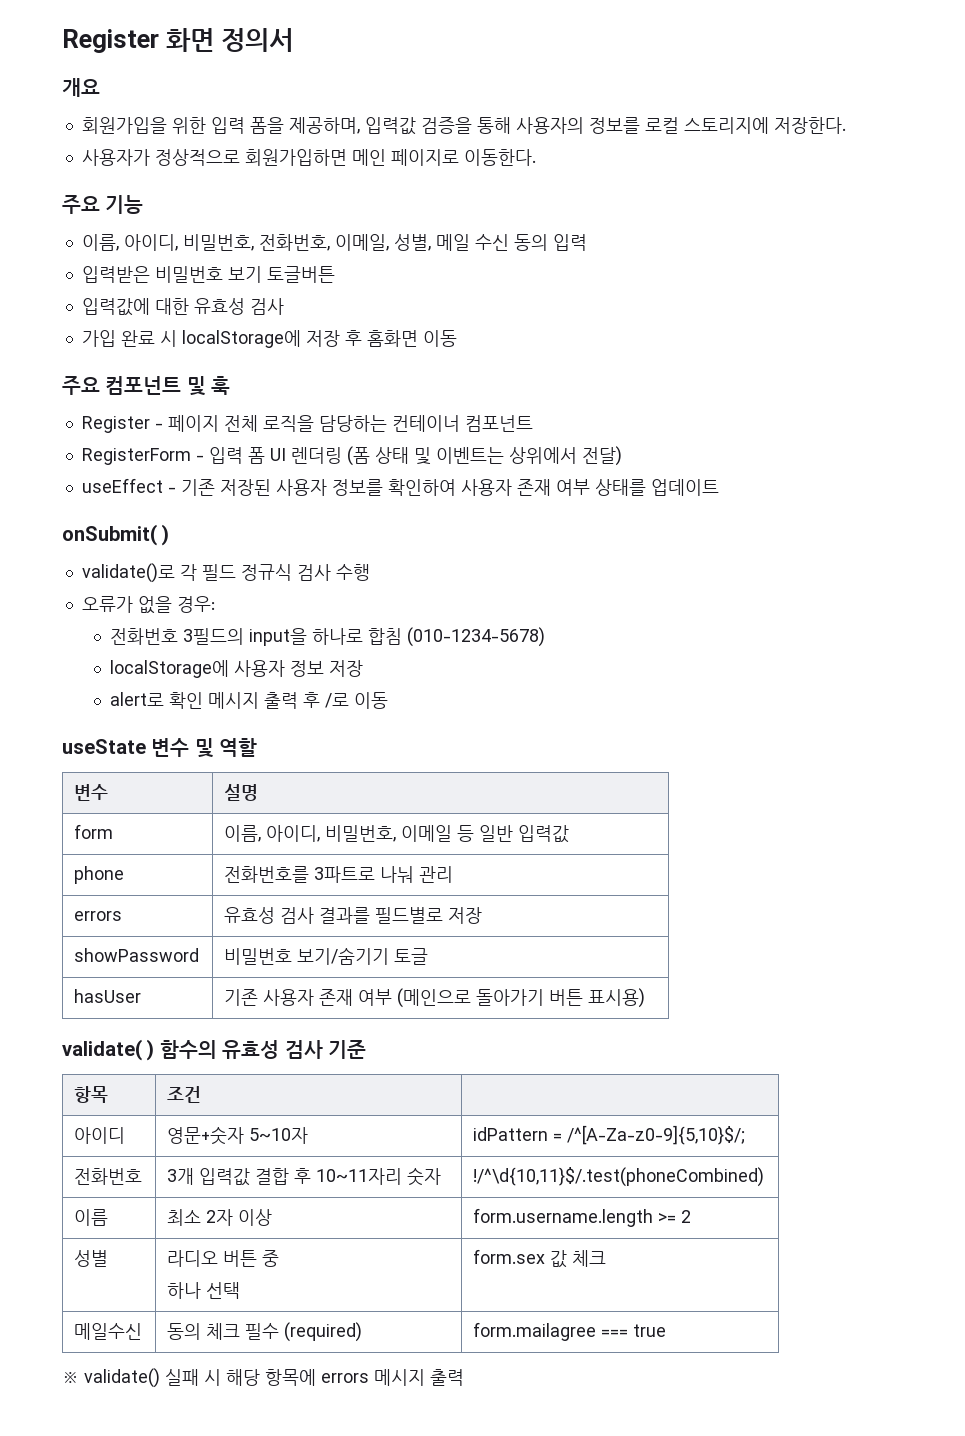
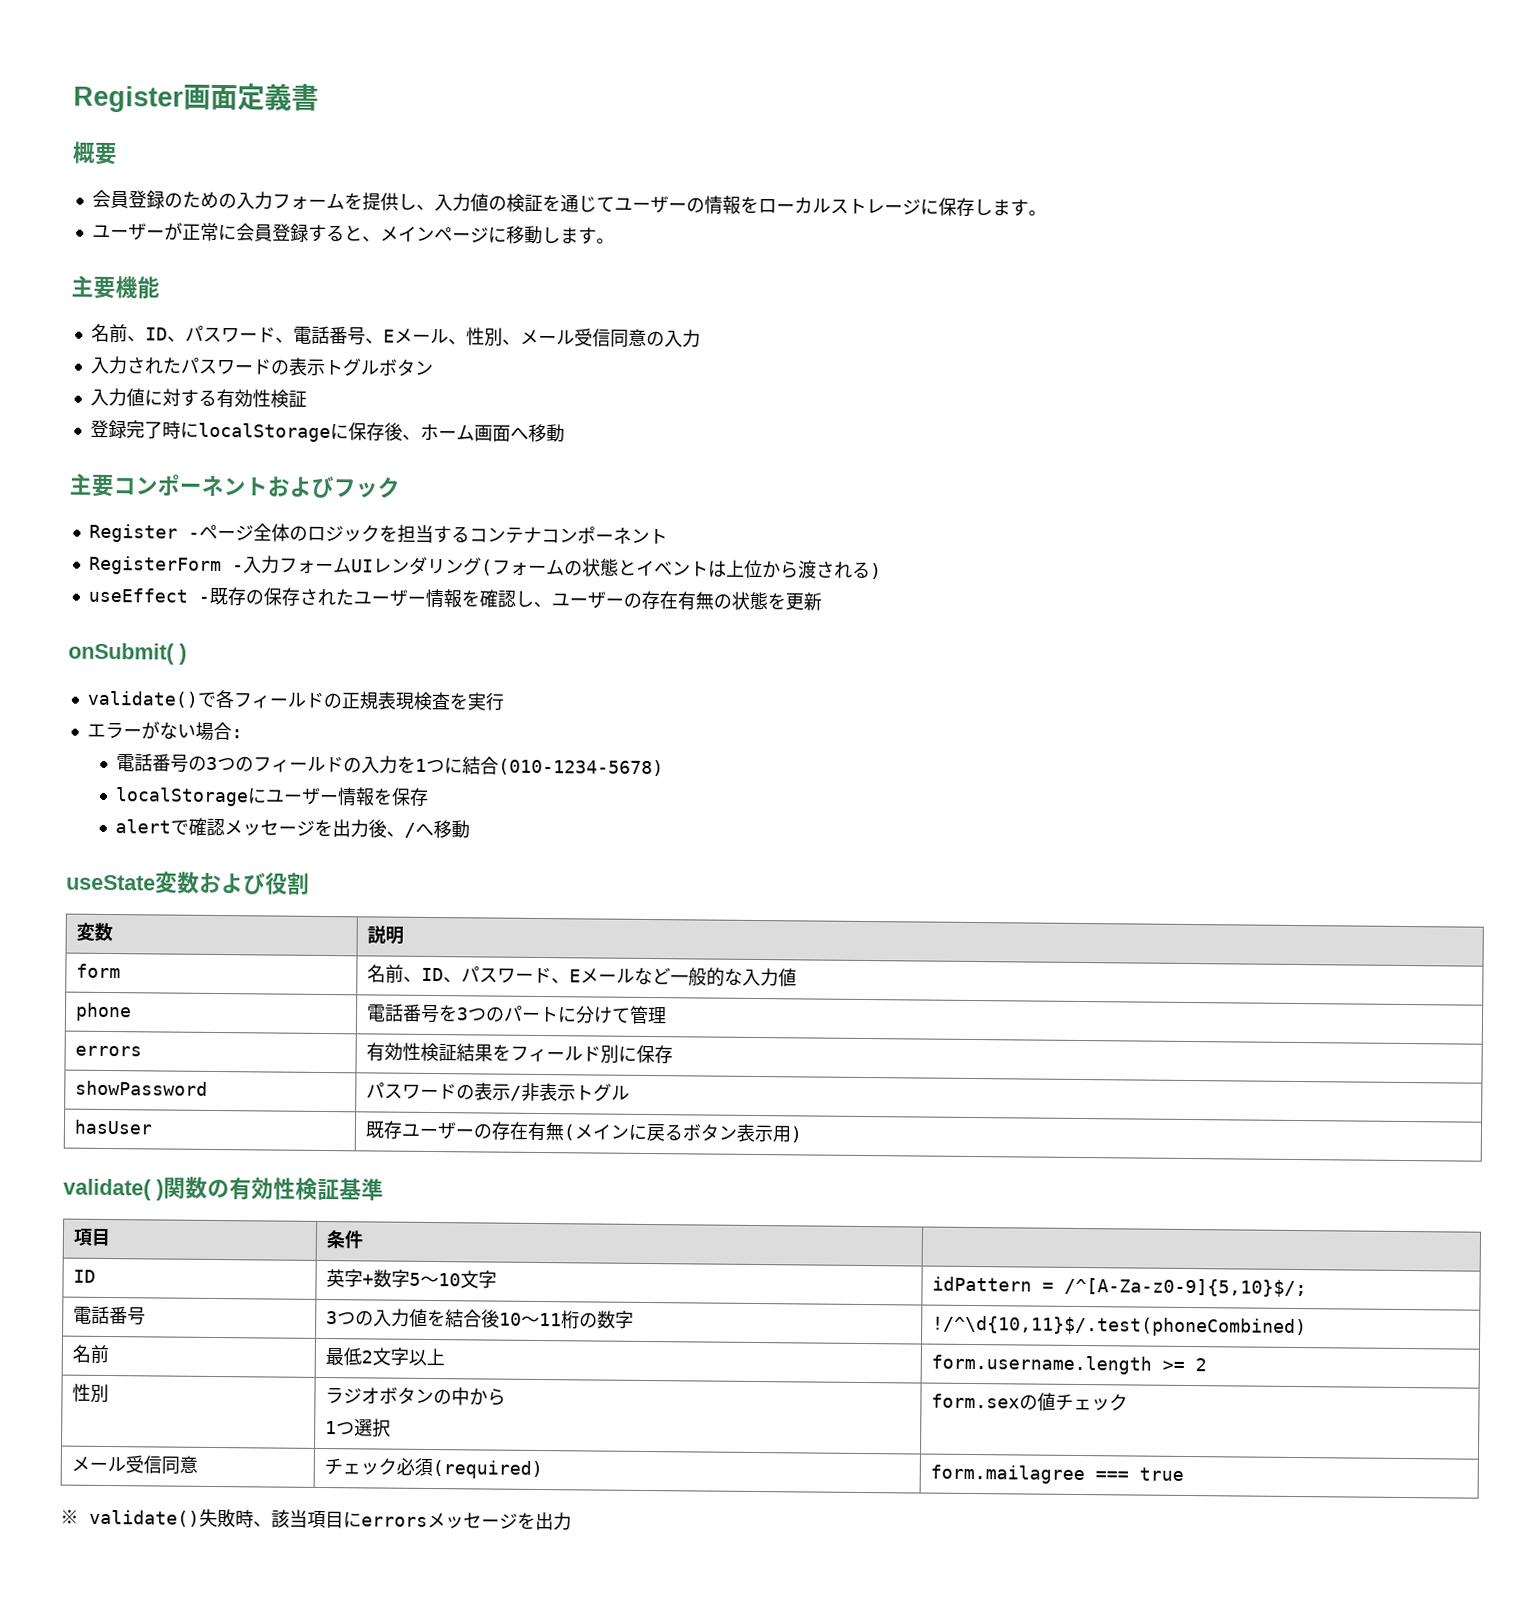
[62,28,293,53] [62,78,100,97] [81,117,846,135] [81,149,536,166] [62,195,144,214] [81,234,587,251] [81,266,335,283] [81,298,284,316] [81,330,457,348] [62,376,231,396] [81,415,533,433] [81,446,622,466] [81,478,719,496] [62,524,170,546] [81,563,370,583] [81,596,215,614] [110,627,546,647] [110,660,364,678] [110,692,389,709] [62,738,258,758] [74,784,109,801] [224,784,259,801] [74,824,114,839] [224,825,570,843] [74,866,125,884] [224,866,454,883] [74,911,123,921] [224,907,483,924] [74,948,200,962] [224,947,429,965] [74,989,142,1003] [224,988,646,1008] [62,1039,366,1061] [74,1086,109,1103] [167,1086,202,1103] [74,1127,126,1144] [167,1126,309,1145] [473,1125,746,1145] [74,1168,143,1185] [167,1167,442,1186] [473,1167,765,1187] [74,1209,109,1226] [167,1209,273,1226] [473,1208,692,1227] [74,1250,109,1267] [167,1250,280,1267] [167,1282,241,1299] [473,1249,607,1268] [74,1323,143,1340] [167,1323,280,1340] Register 화면 정의서 // 개요 // 회원가입을 위한 입력 폼을 제공하며, 입력값 검증을 통해 사용자의 정보를 로컬 스토리지에 저장한다. // 사용자가 정상적으로 회원가입하면 메인 페이지로 이동한다. // 주요 기능 // 이름, 아이디, 비밀번호, 전화번호, 이메일, 성별, 메일 수신 동의 입력 // 입력받은 비밀번호 보기 토글버튼 // 입력값에 대한 유효성 검사 // 가입 완료 시 localStorage에 저장 후 홈화면 이동 // 주요 컴포넌트 및 훅 // Register - 페이지 전체 로직을 담당하는 컨테이너 컴포넌트 // RegisterForm - 입력 폼 UI 렌더링 (폼 상태 및 이벤트는 상위에서 전달) // useEffect - 기존 저장된 사용자 정보를 확인하여 사용자 존재 여부 상태를 업데이트 // onSubmit( ) // validate()로 각 필드 정규식 검사 수행 // 오류가 없을 경우: // 전화번호 3필드의 input을 하나로 합침 (010-1234-5678) // localStorage에 사용자 정보 저장 // alert로 확인 메시지 출력 후 /로 이동 // useState 변수 및 역할 // 변수 | 설명 // form | 이름, 아이디, 비밀번호, 이메일 등 일반 입력값 // phone | 전화번호를 3파트로 나눠 관리 // errors | 유효성 검사 결과를 필드별로 저장 // showPassword | 비밀번호 보기/숨기기 토글 // hasUser | 기존 사용자 존재 여부 (메인으로 돌아가기 버튼 표시용) // validate( ) 함수의 유효성 검사 기준 // 항목 | 조건 | // 아이디 | 영문+숫자 5~10자 | idPattern = /^[A-Za-z0-9]{5,10}$/; // 전화번호 | 3개 입력값 결합 후 10~11자리 숫자 | !/^\d{10,11}$/.test(phoneCombined) // 이름 | 최소 2자 이상 | form.username.length >= 2 // 성별 | 라디오 버튼 중 // 하나 선택 | form.sex 값 체크 // 메일수신 | 동의 체크 필수 -> [73,83,319,113] [72,141,118,166] [91,189,1047,217] [91,222,615,245] [71,275,160,300] [90,323,701,348] [89,355,434,377] [89,387,307,409] [89,419,565,443] [69,473,400,499] [88,523,668,545] [88,555,882,580] [87,587,822,611] [68,642,187,665] [86,689,504,711] [86,721,243,741] [115,753,664,777] [114,787,429,807] [114,817,470,839] [66,871,310,895] [75,922,113,942] [366,925,404,945] [75,963,121,979] [366,964,797,987] [74,1002,132,1022] [365,1003,667,1024] [74,1045,142,1057] [365,1042,673,1064] [74,1080,208,1096] [365,1082,630,1102] [73,1119,153,1135] [364,1120,802,1143] [63,1176,384,1201] [72,1228,111,1247] [325,1230,364,1249] [72,1269,96,1283] [325,1269,497,1289] [931,1276,1307,1298] [72,1305,146,1326] [325,1308,634,1330] [931,1315,1307,1338] [71,1344,109,1364] [324,1347,445,1366] [930,1354,1207,1375] [71,1383,109,1404] [324,1386,506,1406] [324,1418,391,1438] [930,1392,1128,1412] [70,1455,198,1475] [323,1457,433,1477] Register画面定義書 // 概要 // 会員登録のための入力フォームを提供し、入力値の検証を通じてユーザーの情報をローカルストレージに保存します。 // ユーザーが正常に会員登録すると、メインページに移動します。 // 主要機能 // 名前、ID、パスワード、電話番号、Eメール、性別、メール受信同意の入力 // 入力されたパスワードの表示トグルボタン // 入力値に対する有効性検証 // 登録完了時にlocalStorageに保存後、ホーム画面へ移動 // 主要コンポーネントおよびフック // Register -ページ全体のロジックを担当するコンテナコンポーネント // RegisterForm -入力フォームUIレンダリング(フォームの状態とイベントは上位から渡される) // useEffect -既存の保存されたユーザー情報を確認し、ユーザーの存在有無の状態を更新 // onSubmit( ) // validate()で各フィールドの正規表現検査を実行 // エラーがない場合: // 電話番号の3つのフィールドの入力を1つに結合(010-1234-5678) // localStorageにユーザー情報を保存 // alertで確認メッセージを出力後、/へ移動 // useState変数および役割 // 変数 | 説明 // form | 名前、ID、パスワード、Eメールなど一般的な入力値 // phone | 電話番号を3つのパートに分けて管理 // errors | 有効性検証結果をフィールド別に保存 // showPassword | パスワードの表示/非表示トグル // hasUser | 既存ユーザーの存在有無(メインに戻るボタン表示用) // validate( )関数の有効性検証基準 // 項目 | 条件 | // ID | 英字+数字5～10文字 | idPattern = /^[A-Za-z0-9]{5,10}$/; // 電話番号 | 3つの入力値を結合後10～11桁の数字 | !/^\d{10,11}$/.test(phoneCombined) // 名前 | 最低2文字以上 | form.username.length >= 2 // 性別 | ラジオボタンの中から // 1つ選択 | form.sexの値チェック // メール受信同意 | チェック必須
[165,1369,464,1386] 실패 시 해당 항목에 errors 메시지 출력 -> [199,1508,572,1531] 失敗時、該当項目にerrorsメッセージを出力

